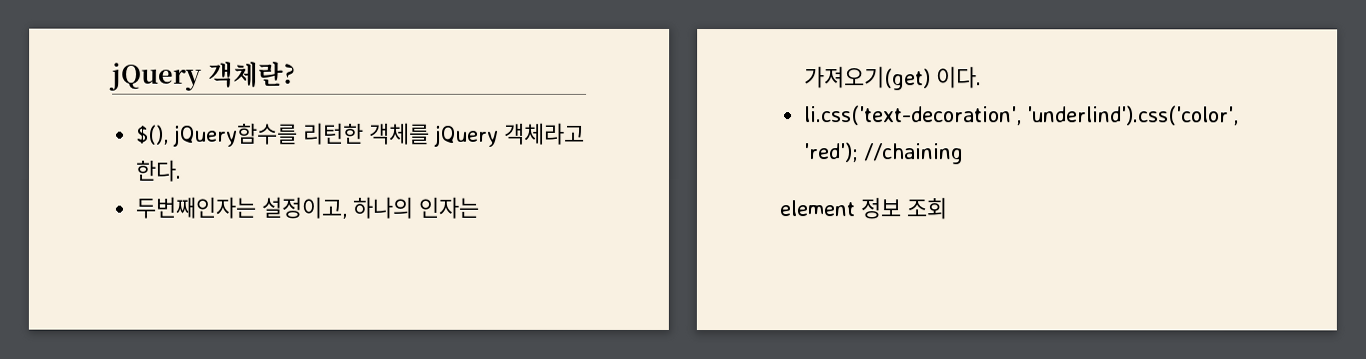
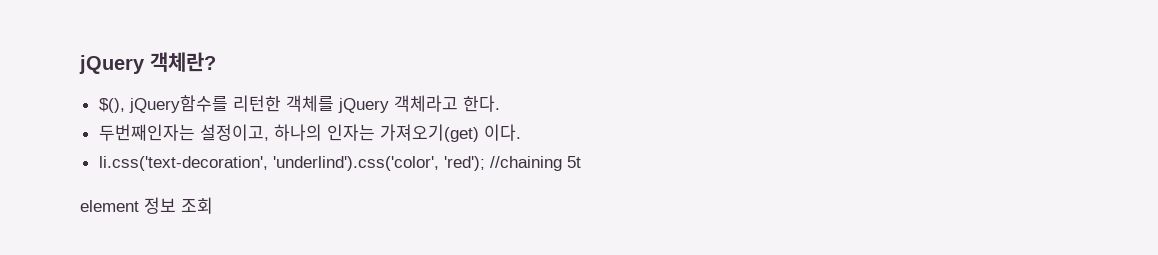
(965, 154) none -> [566,156,581,168] 5t

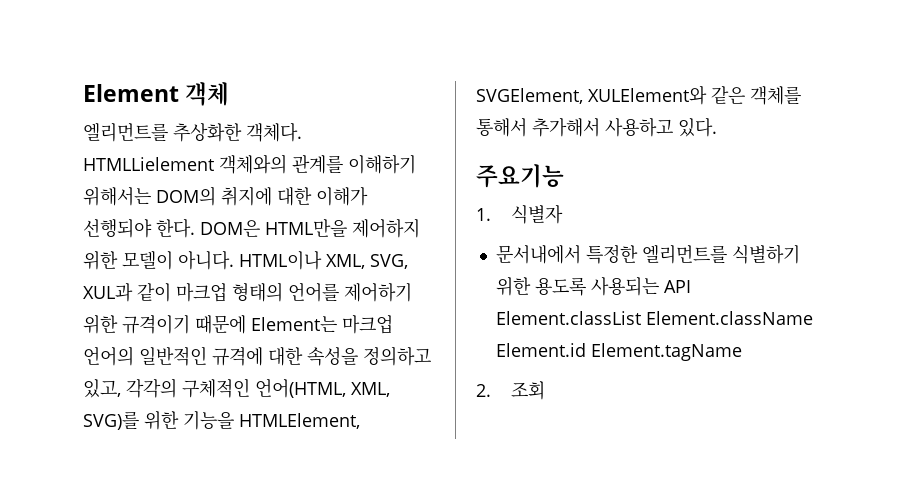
[79,52,216,74] [98,95,500,113] [98,124,521,142] [98,156,581,171] [80,197,176,214] jQuery 객체란? // $(), jQuery함수를 리턴한 객체를 jQuery 객체라고 한다. // 두번째인자는 설정이고, 하나의 인자는 가져오기(get) 이다. // li.css('text-decoration', 'underlind').css('color', 'red'); //chaining 5t // element 정보 -> [83,82,230,106] [83,122,302,142] [83,154,416,174] [83,186,368,206] [83,218,420,238] [83,250,408,270] [83,282,412,302] [83,315,393,334] [83,346,431,366] [83,378,390,398] [83,411,360,430] [476,85,801,105] [476,117,717,137] [476,164,564,188] [476,204,564,224] [495,245,800,264] [495,277,691,296] [495,311,813,325] [495,343,742,361] [476,384,491,397] Element 객체 // 엘리먼트를 추상화한 객체다. HTMLLielement 객체와의 관계를 이해하기 위해서는 DOM의 취지에 대한 이해가 선행되야 한다. DOM은 HTML만을 제어하지 위한 모델이 아니다. HTML이나 XML, SVG, XUL과 같이 마크업 형태의 언어를 제어하기 위한 규격이기 때문에 Element는 마크업 언어의 일반적인 규격에 대한 속성을 정의하고 있고, 각각의 구체적인 언어(HTML, XML, SVG)를 위한 기능을 HTMLElement, SVGElement, XULElement와 같은 객체를 통해서 추가해서 사용하고 있다. // 주요기능 // 1. 식별자 // 문서내에서 특정한 엘리먼트를 식별하기 위한 용도록 사용되는 API Element.classList Element.className Element.id Element.tagName // 2.

